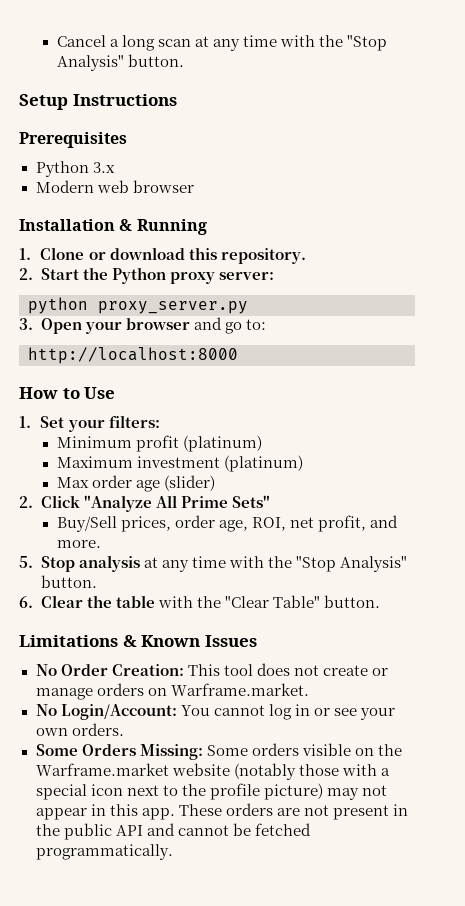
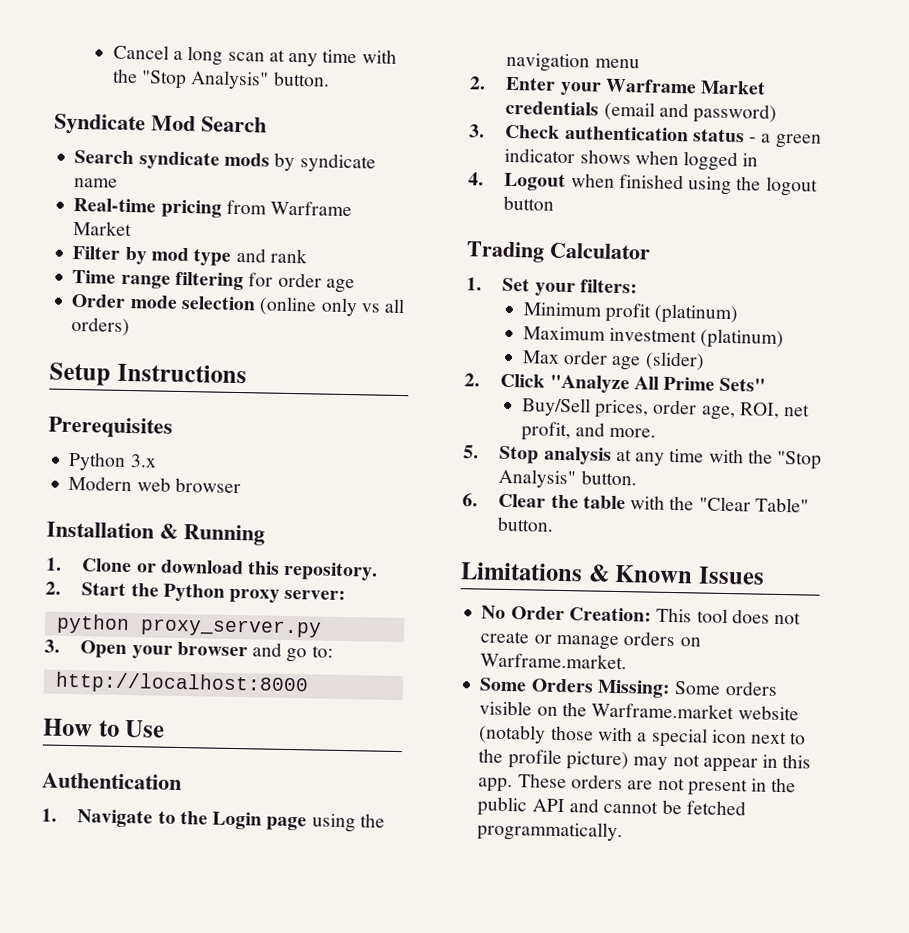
(185, 60) none -> [54,113,267,136] [74,149,376,173] [74,177,119,188] [73,197,353,218] [73,220,133,237] [72,245,307,266] [72,269,355,294] [71,293,406,317] [71,316,131,337] // Syndicate Mod Search // Search syndicate mods by syndicate name // Real-time pricing from Warframe Market // Filter by mod type and rank // Time range filtering for order age // Order mode selection (online only vs all orders)
(116, 393) none -> [42,772,182,791] [41,808,385,833] [506,52,640,73] [469,76,767,96] [505,100,778,124] [469,124,822,149] [504,147,759,172] [468,172,818,197] [503,195,555,211] [466,241,651,263] // Authentication // 1. Navigate to the Login page using the navigation menu // 2. Enter your Warframe Market credentials (email and password) // 3. Check authentication status - a green indicator shows when logged in // 4. Logout when finished using the logout button // Trading Calculator
[35,704,395,720] [35,723,124,736] // No Login/Account: You cannot log in or see your own orders. -> (628, 661) none

